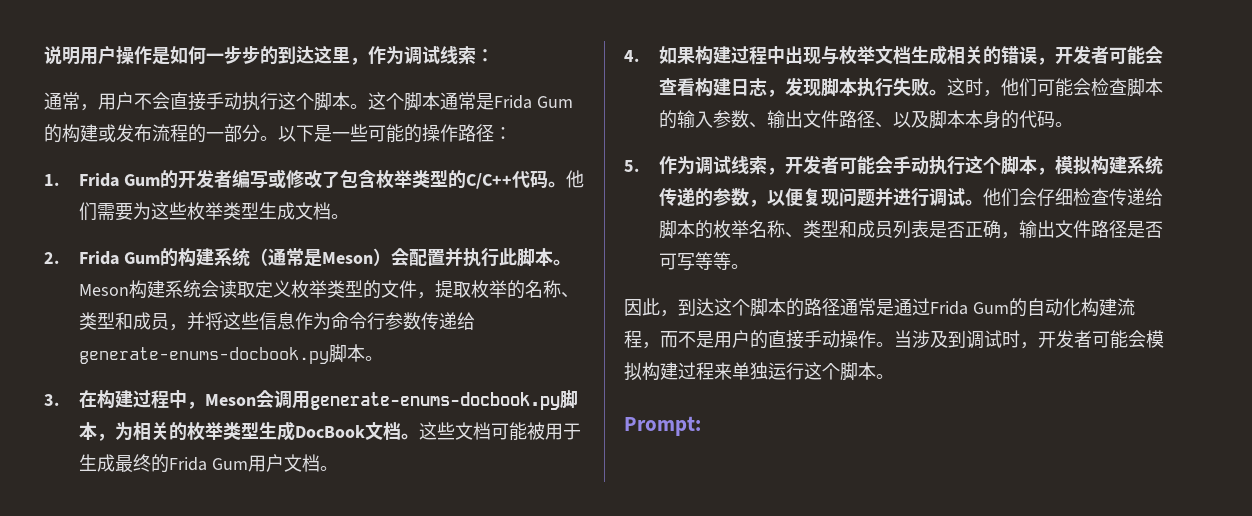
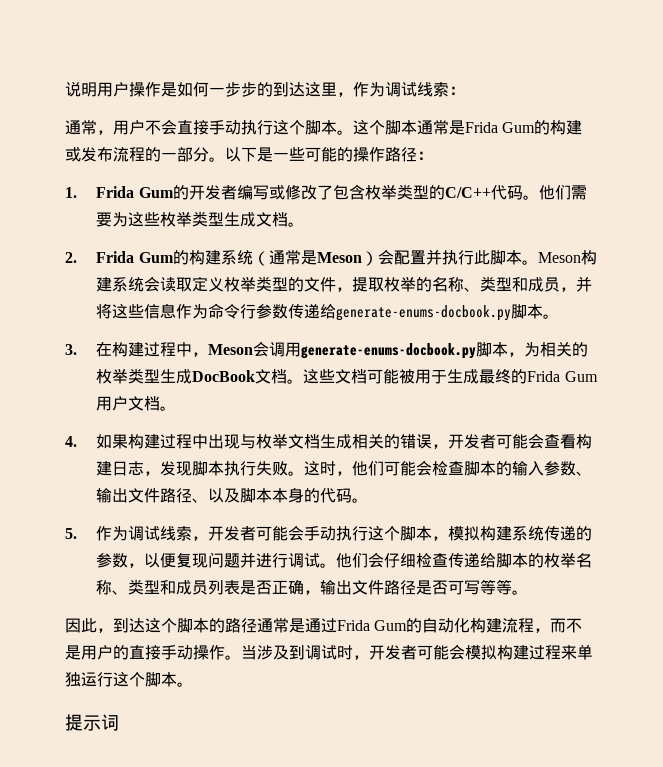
[624,416,701,436] Prompt: -> [65,714,119,731] 提示词

